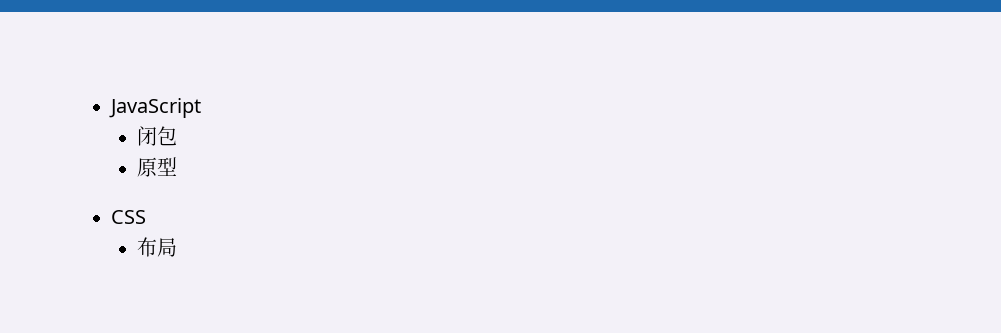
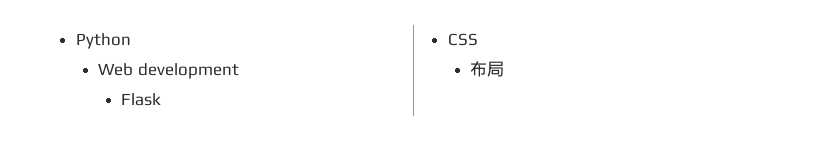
[109,98,201,118] [136,126,177,146] [136,157,177,177] JavaScript // 闭包 // 原型 -> [75,33,131,49] [98,63,240,79] [121,93,162,106] Python // Web development // Flask

